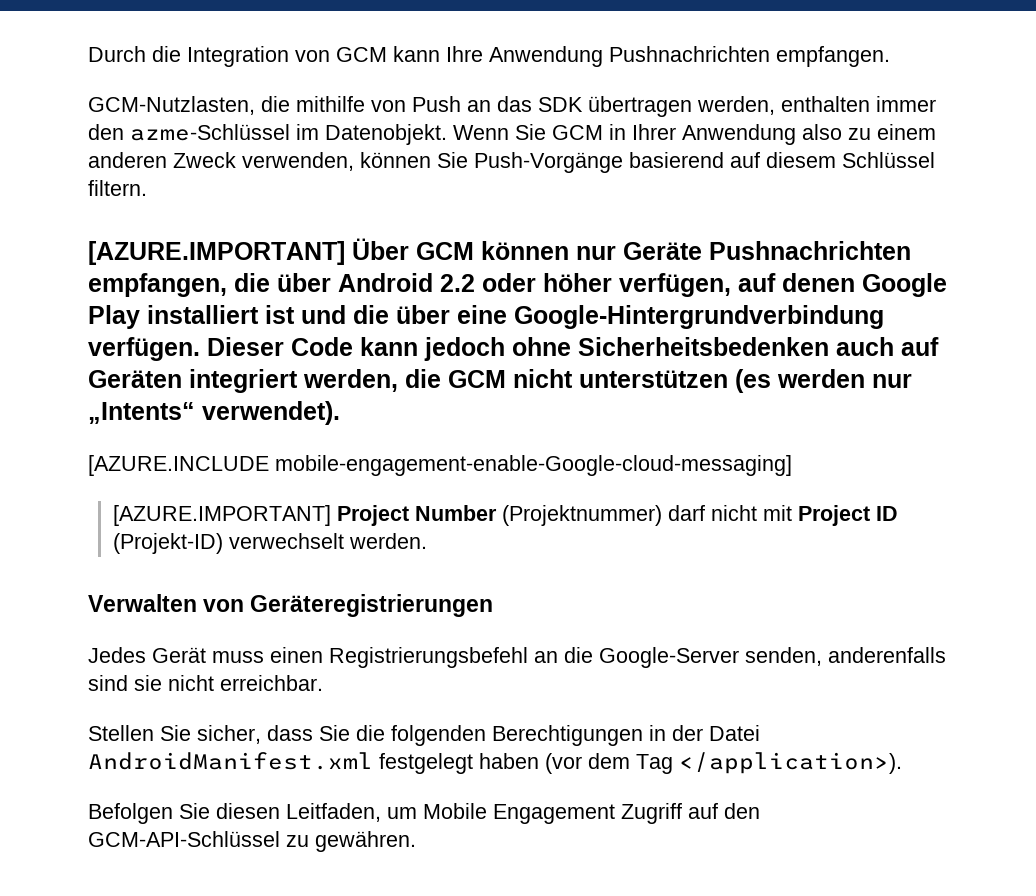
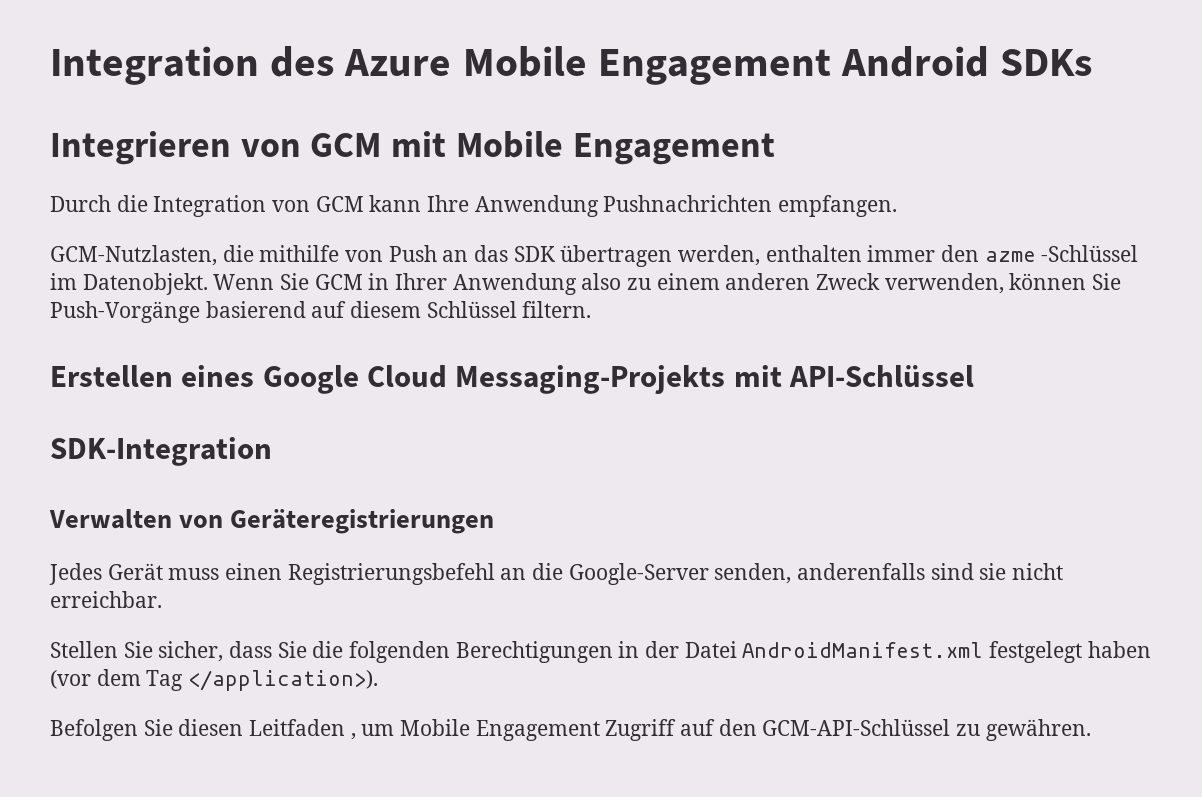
(88, 54) none -> [50,46,1093,85] [50,131,775,165] Integration des Azure Mobile Engagement Android SDKs // Integrieren von GCM mit Mobile Engagement //
[130,124,290,141] azme-Schlüssel -> [984,245,1139,262] azme -Schlüssel
[88,238,911,265] [88,273,947,297] [88,305,884,329] [88,337,939,361] [88,369,912,393] [88,401,340,425] [88,455,792,476] [113,505,899,526] [113,533,428,554] [AZURE.IMPORTANT] Über GCM können nur Geräte Pushnachrichten empfangen, die über Android 2.2 oder höher verfügen, auf denen Google Play installiert ist und die über eine Google-Hintergrundverbindung verfügen. Dieser Code kann jedoch ohne Sicherheitsbedenken auch auf Geräten integriert werden, die GCM nicht unterstützen (es werden nur „Intents“ verwendet). // [AZURE.INCLUDE mobile-engagement-enable-Google-cloud-messaging] // [AZURE.IMPORTANT] Project Number (Projektnummer) darf nicht mit Project ID (Projekt-ID) verwechselt werden. -> [50,365,975,394] [50,437,272,466] Erstellen eines Google Cloud Messaging-Projekts mit API-Schlüssel // SDK-Integration
[286,803,381,822] Leitfaden, -> [249,719,356,740] Leitfaden ,

